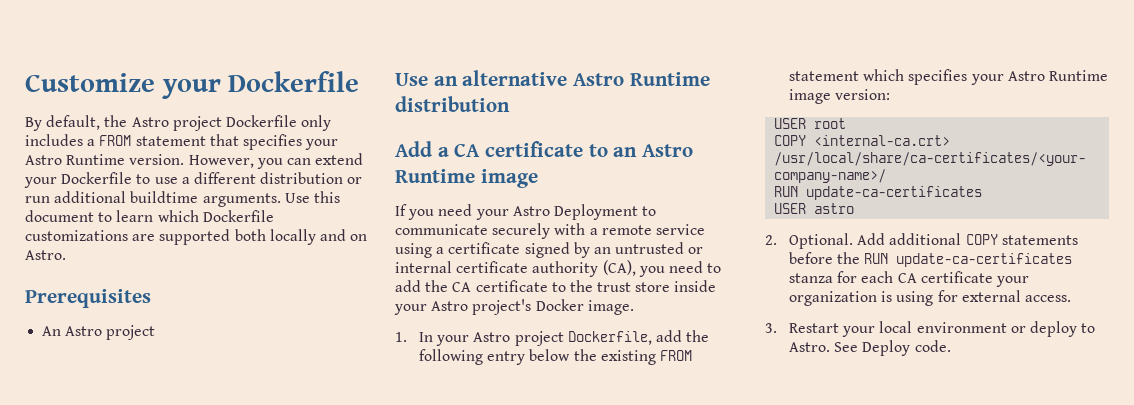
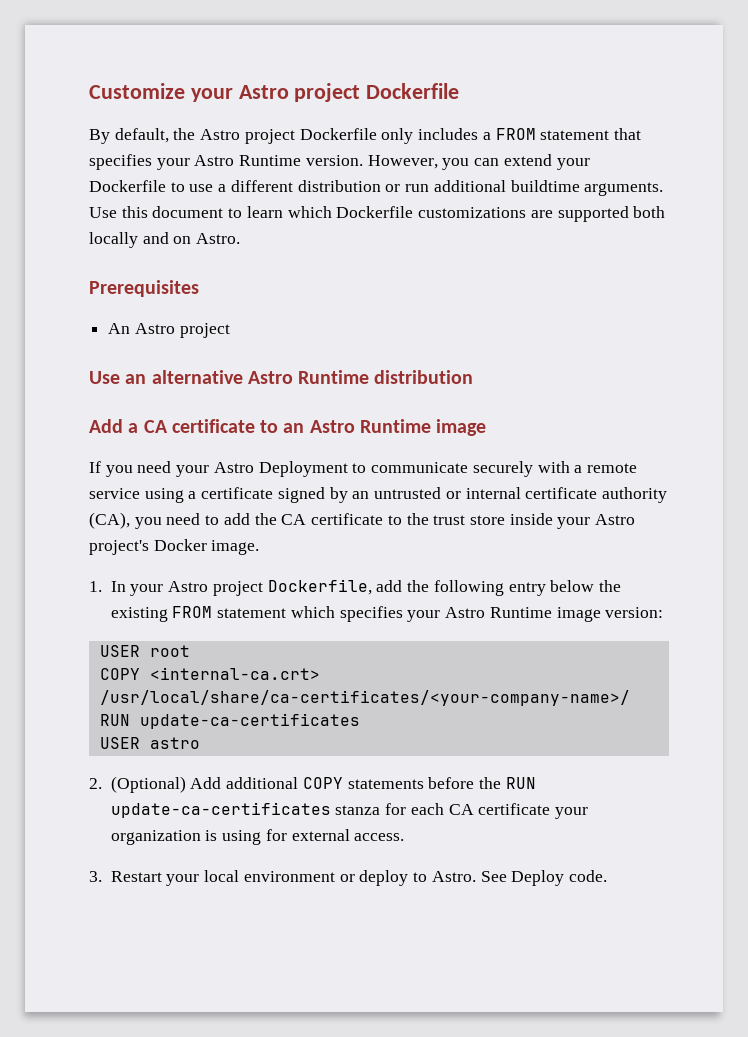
(221, 89) none -> [238,83,361,102] Astro project
[789,233,854,249] Optional. -> [110,776,186,793] (Optional)

